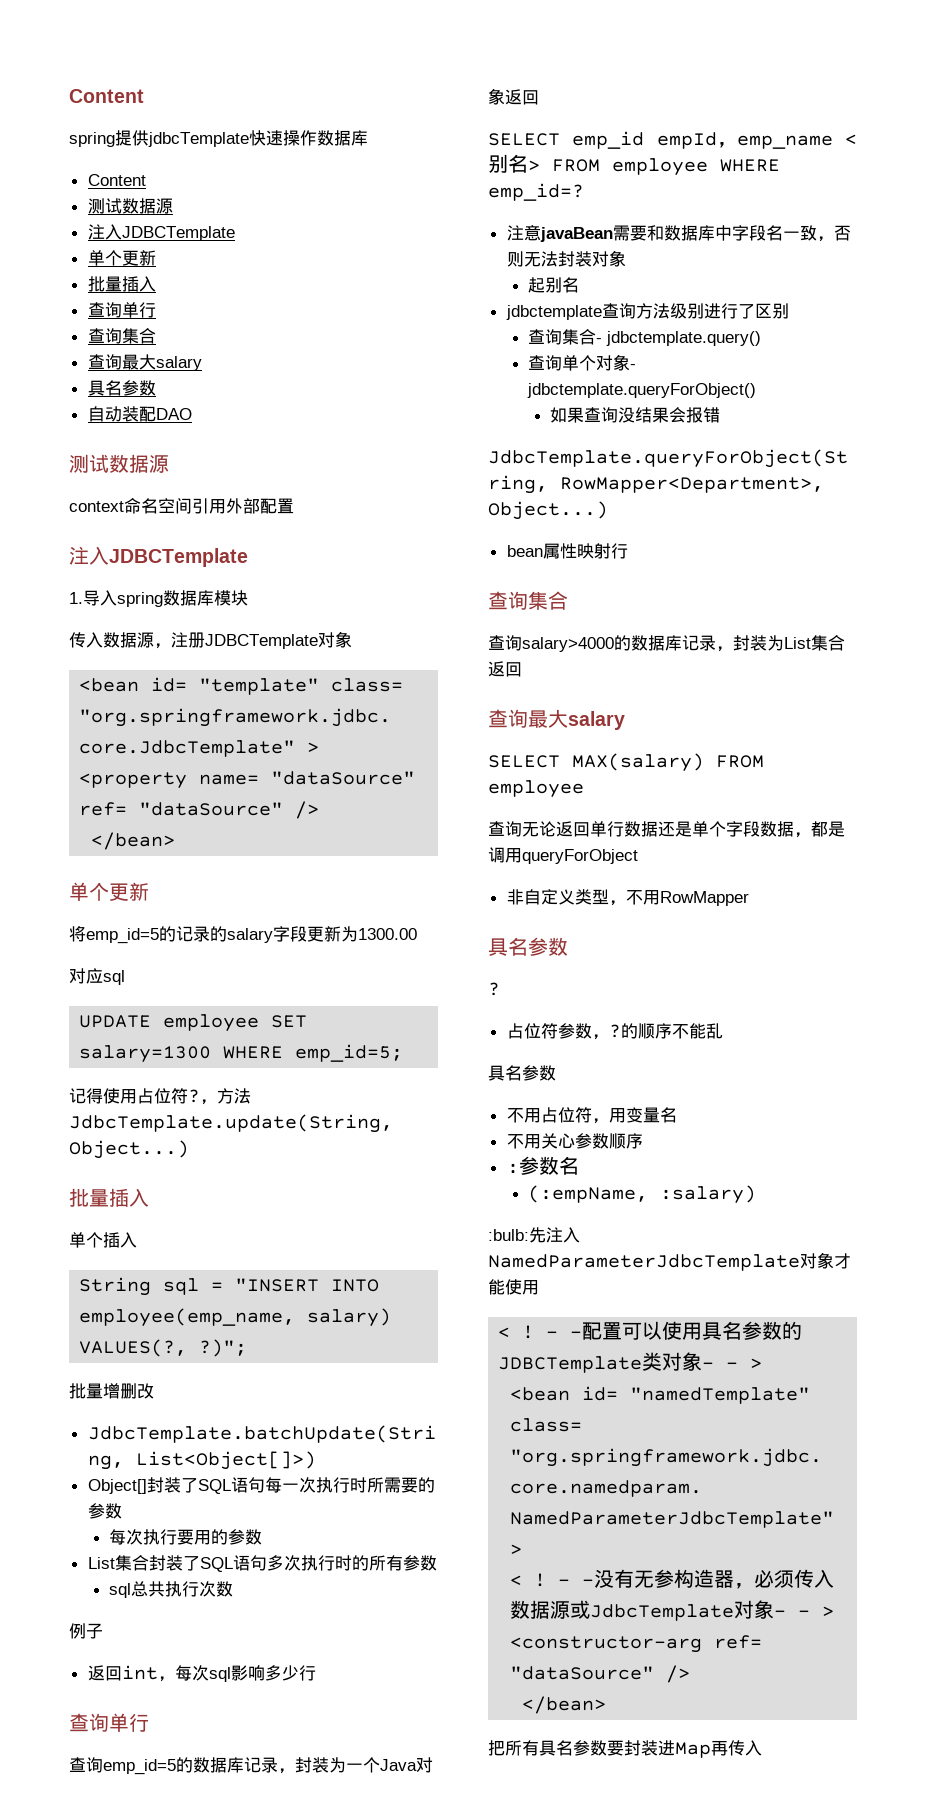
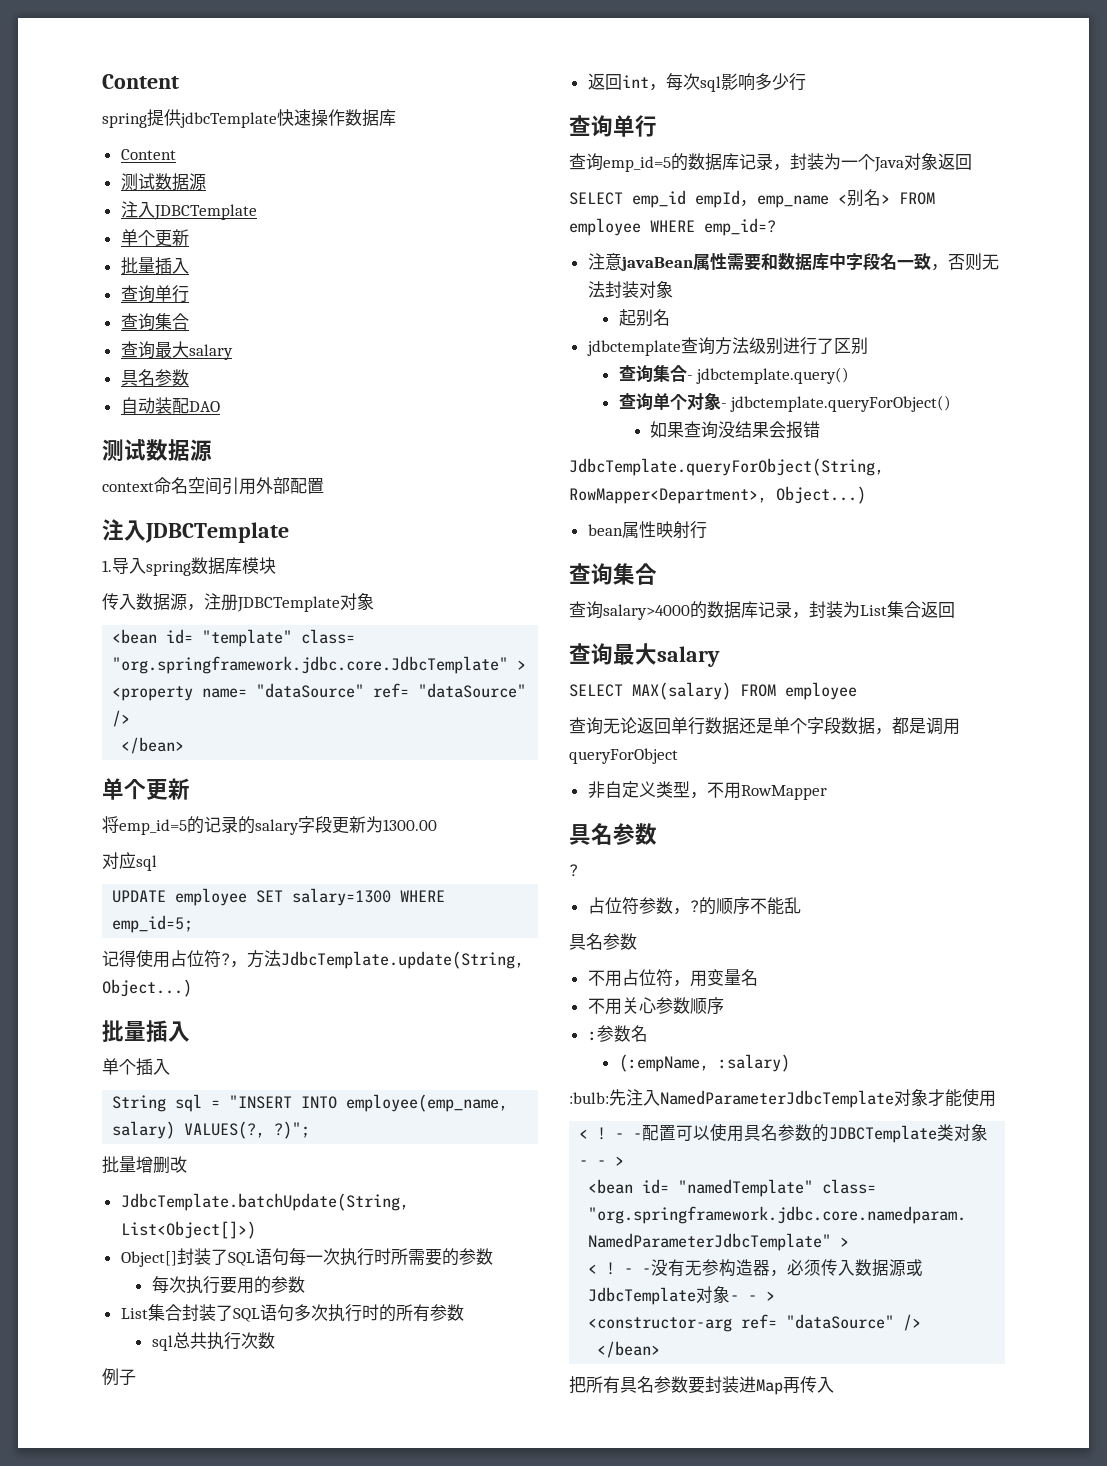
(613, 234) none -> [692,253,727,270] 属性

